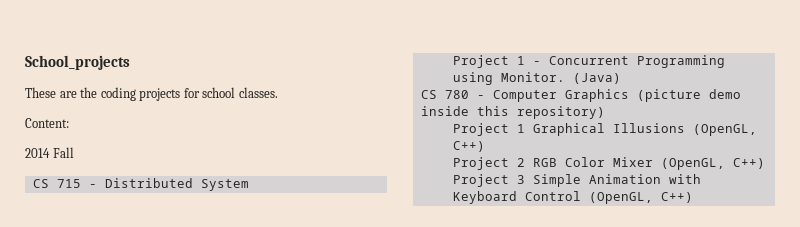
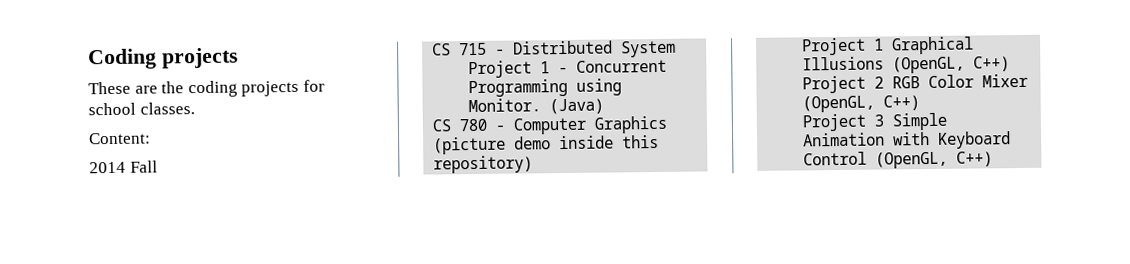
[25,55,130,70] School_projects -> [88,47,238,70] Coding projects

